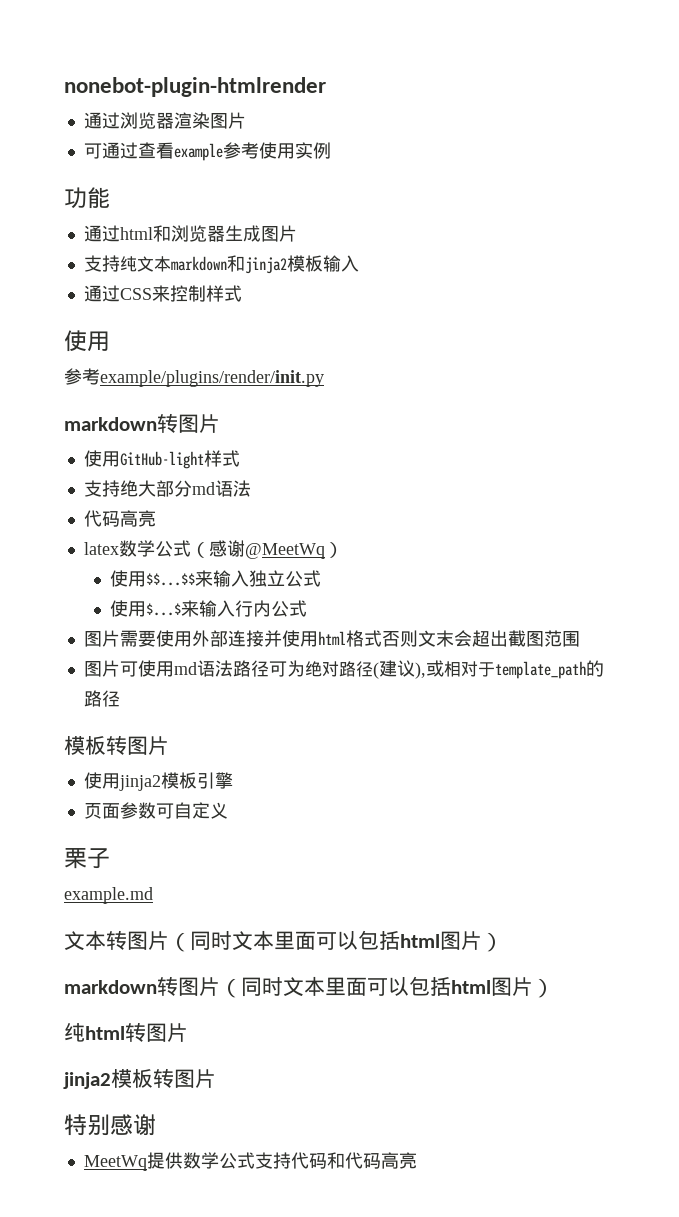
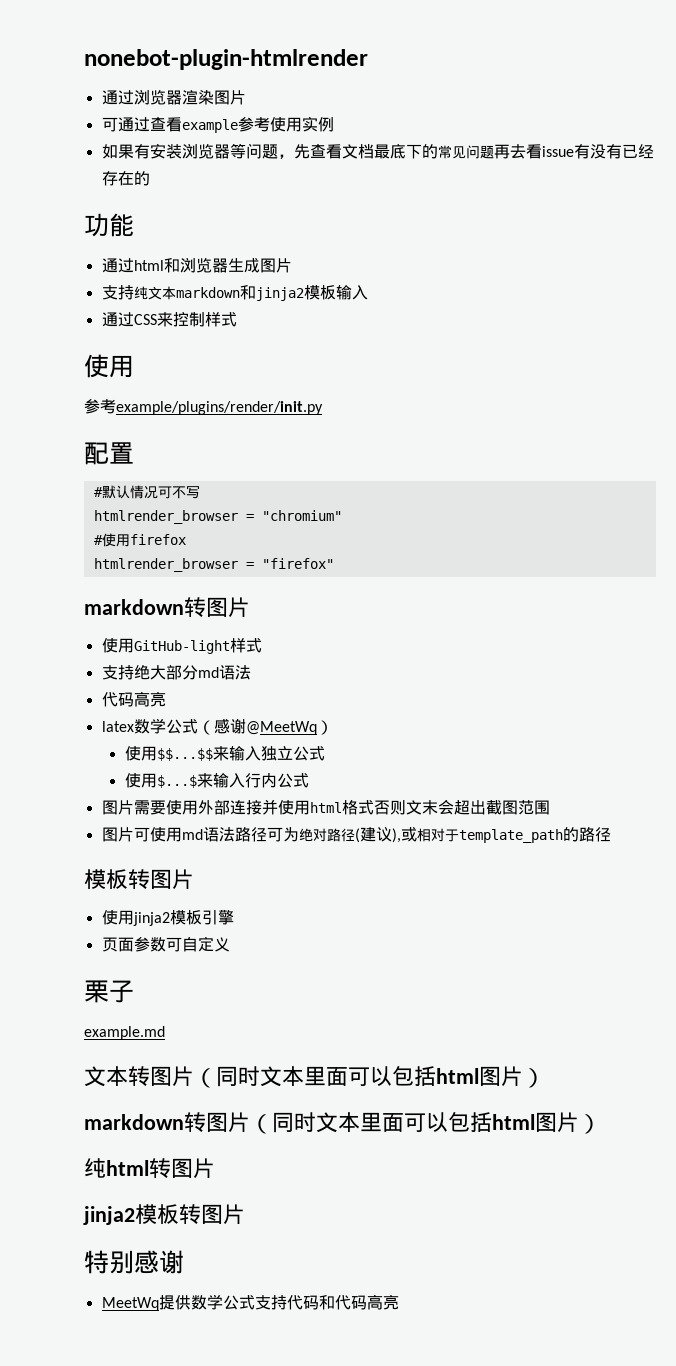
(331, 150) none -> [101,143,654,159] [101,171,150,186] // 如果有安装浏览器等问题，先查看文档最底下的常见问题再去看issue有没有已经存在的
(324, 378) none -> [84,442,134,465] [93,485,200,499] [93,510,342,524] [93,533,186,547] [93,558,334,572] // 配置 // #默认情况可不写 // htmlrender_browser = "chromium" // #使用firefox // htmlrender_browser = "firefox"

